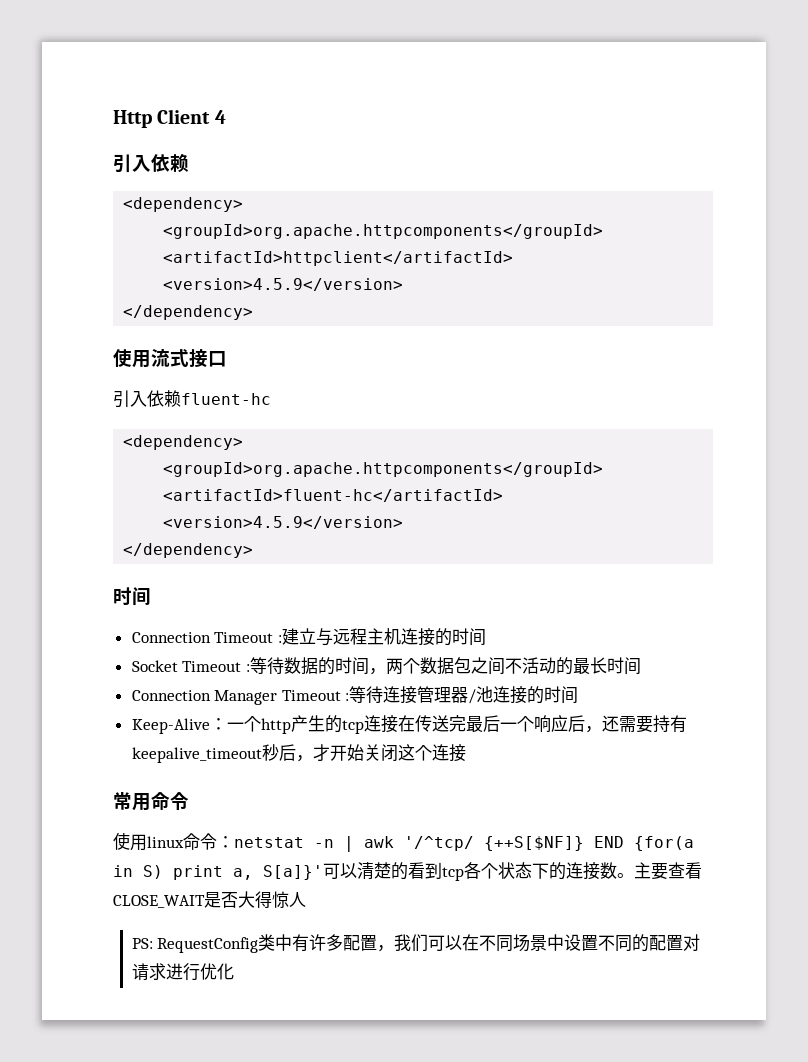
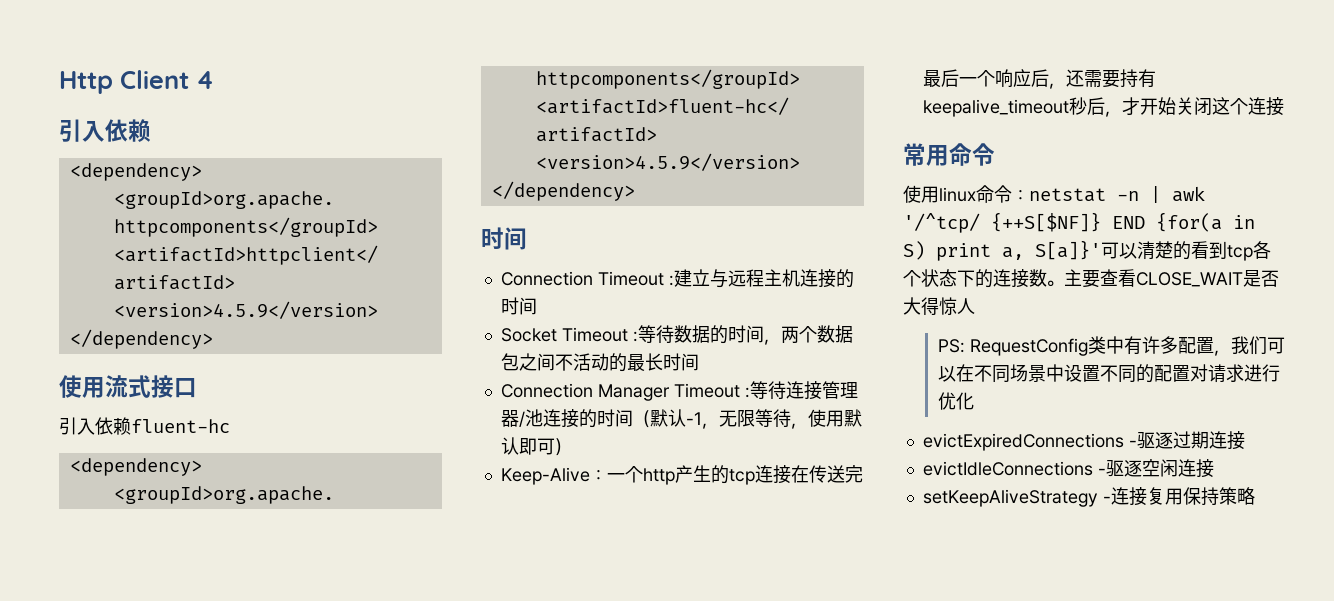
(579, 695) none -> [632,409,862,429] [500,437,572,456] （默认-1，无限等待，使用默认即可）
(234, 971) none -> [922,431,1245,451] [922,459,1214,478] [922,487,1255,507] // evictExpiredConnections -驱逐过期连接 // evictIdleConnections -驱逐空闲连接 // setKeepAliveStrategy -连接复用保持策略

